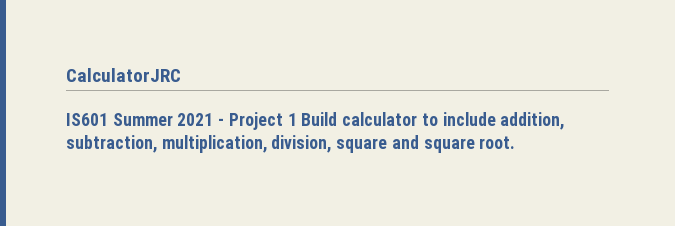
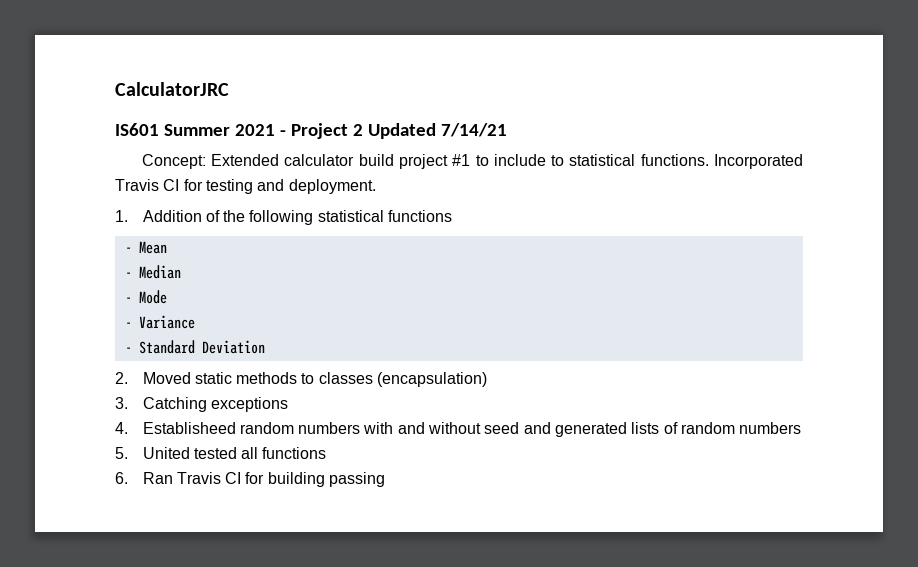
[287,112,565,130] [66,135,516,153] 1 Build calculator to include addition, subtraction, multiplication, division, square and square root. -> [352,123,507,139] [141,154,803,169] [115,179,376,194] [115,210,453,225] [124,241,167,254] [124,265,181,279] [124,290,167,304] [124,315,195,329] [124,340,265,354] [115,372,488,387] [115,397,288,412] [115,422,802,437] [115,447,327,459] [115,472,386,487] 2 Updated 7/14/21 // Concept: Extended calculator build project #1 to include to statistical functions. Incorporated Travis CI for testing and deployment. // 1. Addition of the following statistical functions // - Mean // - Median // - Mode // - Variance // - Standard Deviation // 2. Moved static methods to classes (encapsulation) // 3. Catching exceptions // 4. Establisheed random numbers with and without seed and generated lists of random numbers // 5. United tested all functions // 6. Ran Travis CI for building passing

